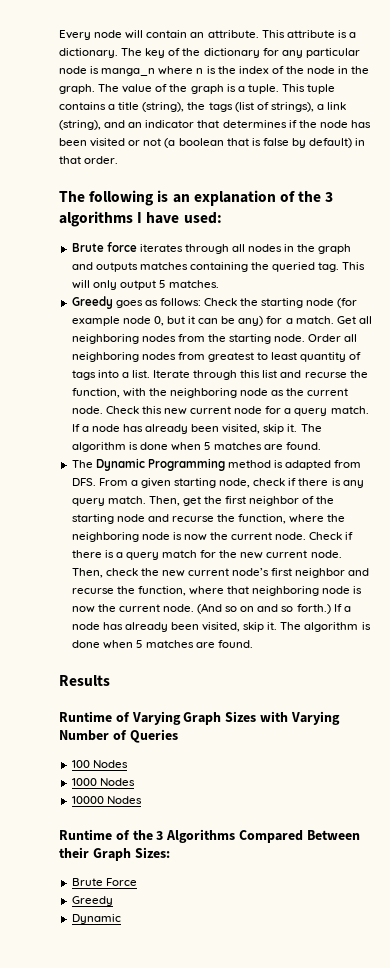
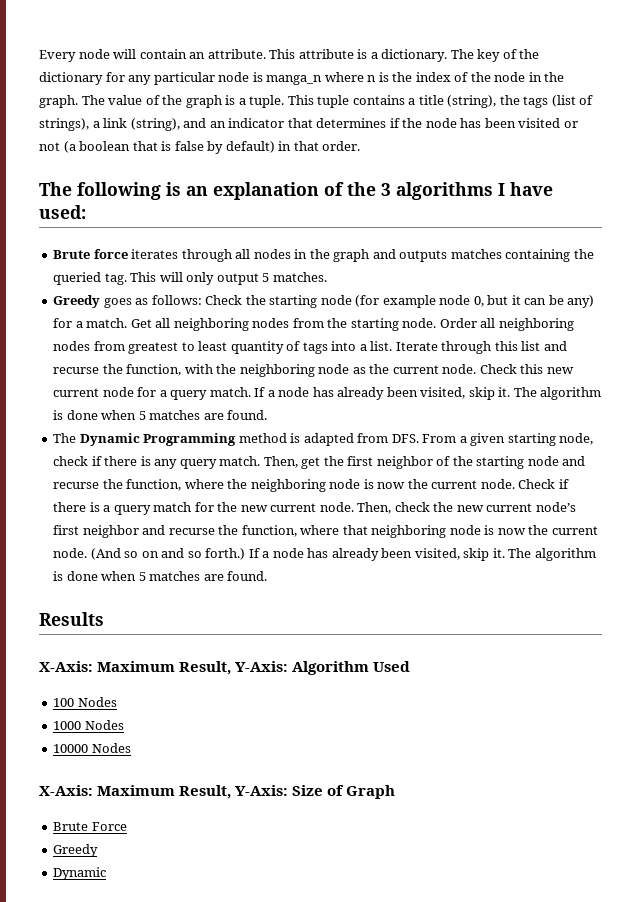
[59,711,340,725] [59,729,178,743] Runtime of Varying Graph Sizes with Varying Number of Queries -> [39,661,411,675] X-Axis: Maximum Result, Y-Axis: Algorithm Used
[59,829,360,843] [59,847,170,861] Runtime of the 3 Algorithms Compared Between their Graph Sizes: -> [39,785,396,799] X-Axis: Maximum Result, Y-Axis: Size of Graph

